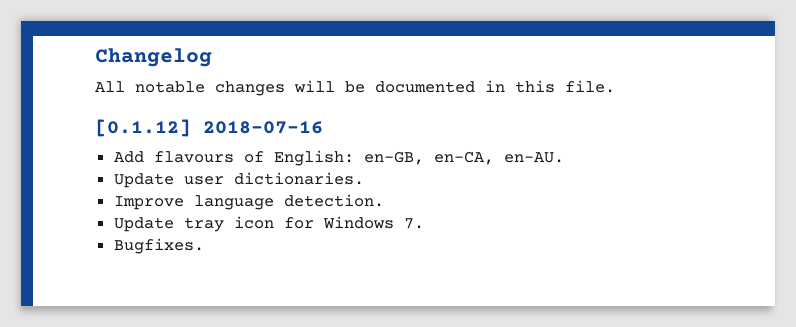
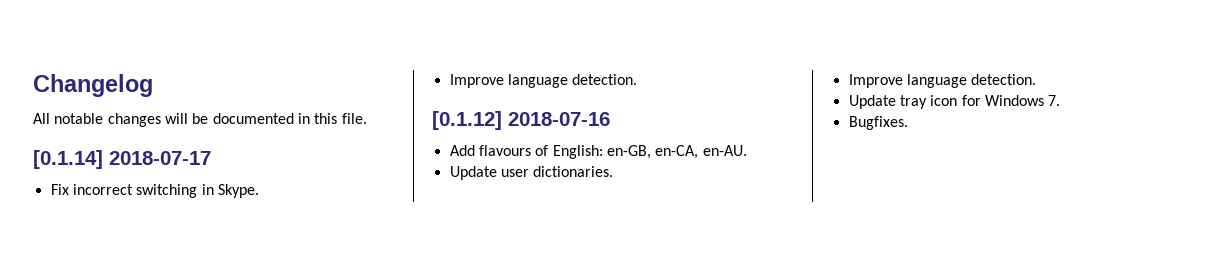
(615, 86) none -> [33,150,211,169] [50,184,259,198] [449,74,638,88] // [0.1.14] 2018-07-17 // Fix incorrect switching in Skype. // Improve language detection.

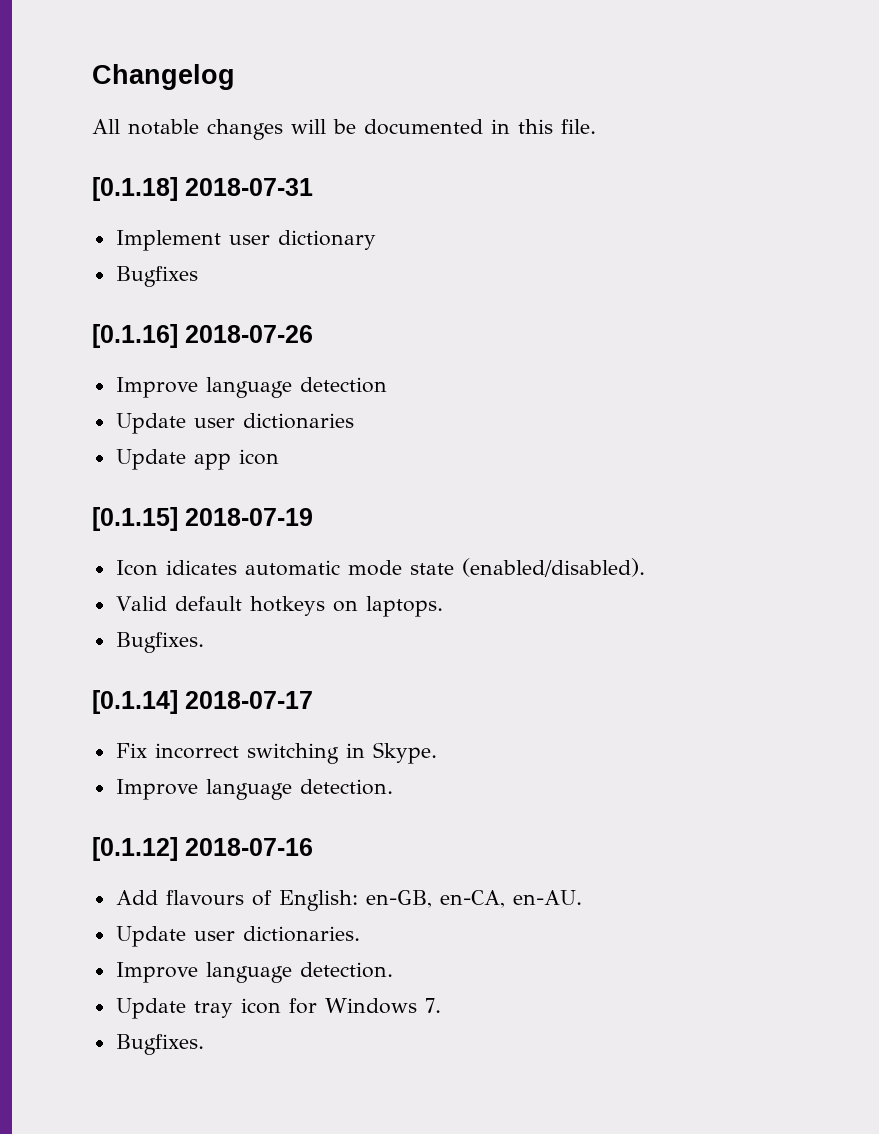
(367, 118) none -> [92,177,313,201] [115,230,376,251] [115,266,198,287] [92,324,313,348] [115,377,387,398] [115,413,354,434] [115,449,279,470] [92,507,313,531] [115,558,645,577] [115,596,443,617] [115,632,204,653] // [0.1.18] 2018-07-31 // Implement user dictionary // Bugfixes // [0.1.16] 2018-07-26 // Improve language detection // Update user dictionaries // Update app icon // [0.1.15] 2018-07-19 // Icon idicates automatic mode state (enabled/disabled). // Valid default hotkeys on laptops. // Bugfixes.

